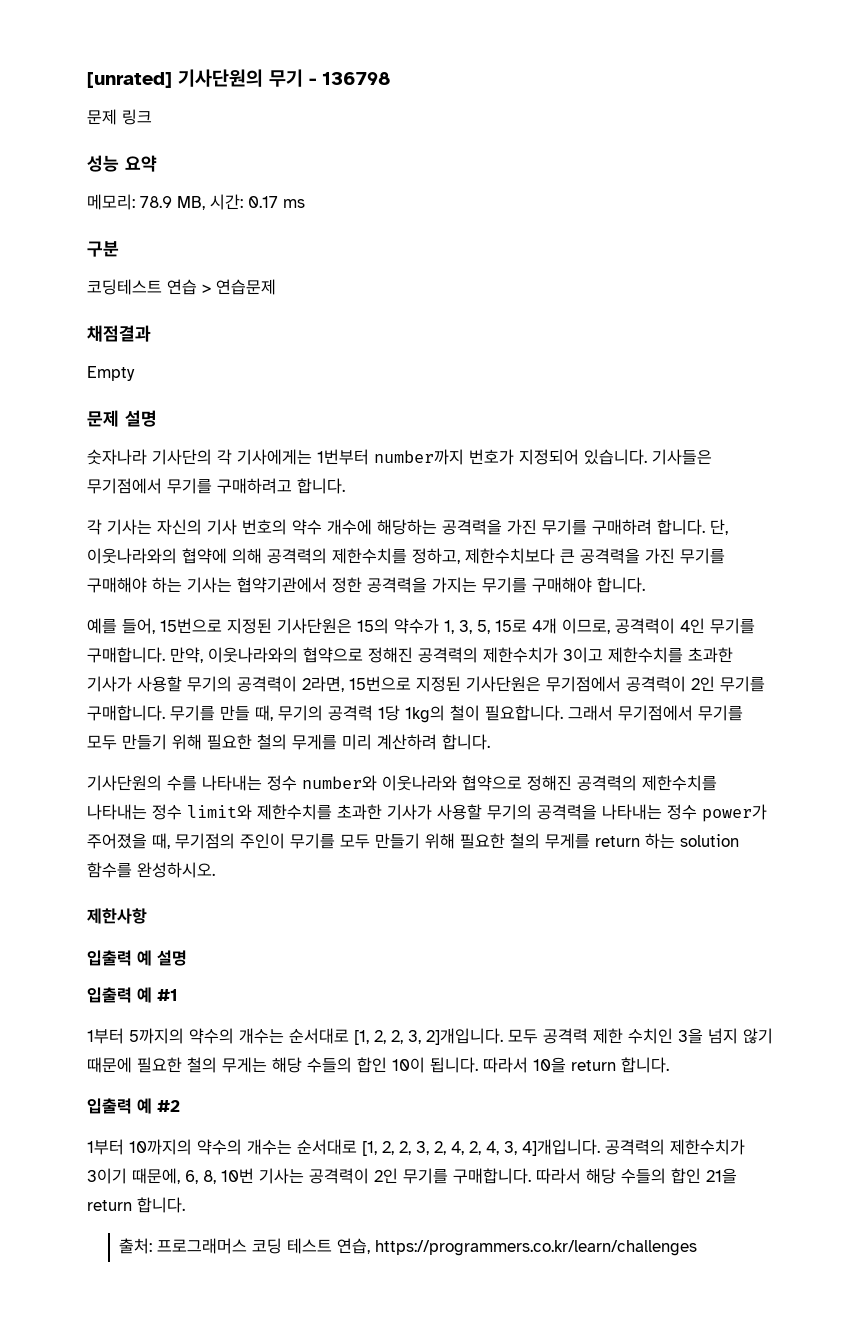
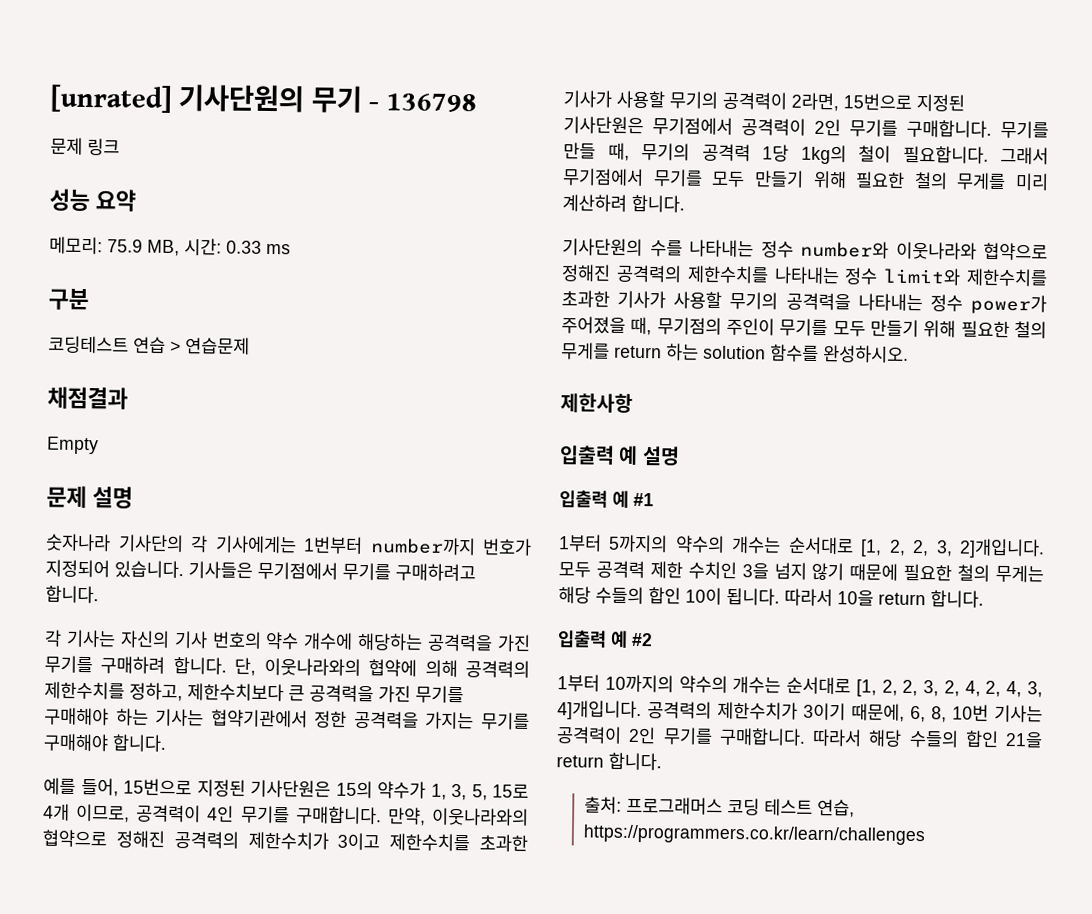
[140,196,172,208] 78.9 -> [107,239,143,253] 75.9
[248,196,278,208] 0.17 -> [226,240,262,254] 0.33

